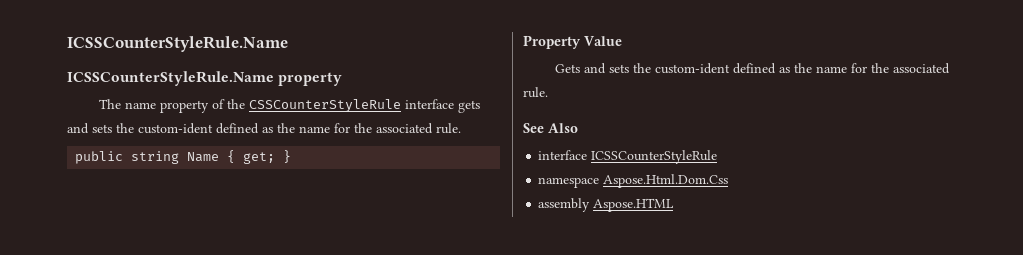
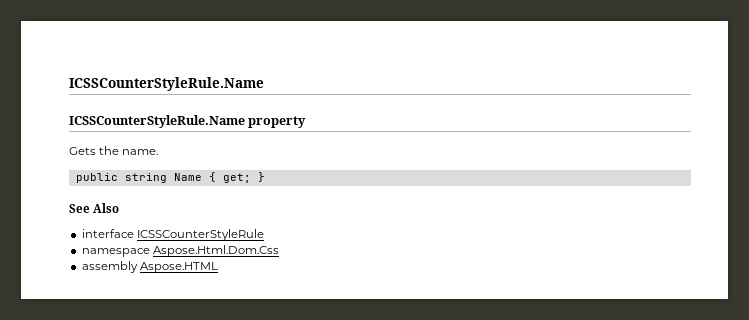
[98,99,480,113] [67,123,461,134] The name property of the CSSCounterStyleRule interface gets and sets the custom-ident defined as the name for the associated rule. -> [69,146,159,155] Gets the name.
[523,35,622,49] [554,63,950,74] [523,87,548,98] // Property Value // Gets and sets the custom-ident defined as the name for the associated rule. -> (265, 177) none

